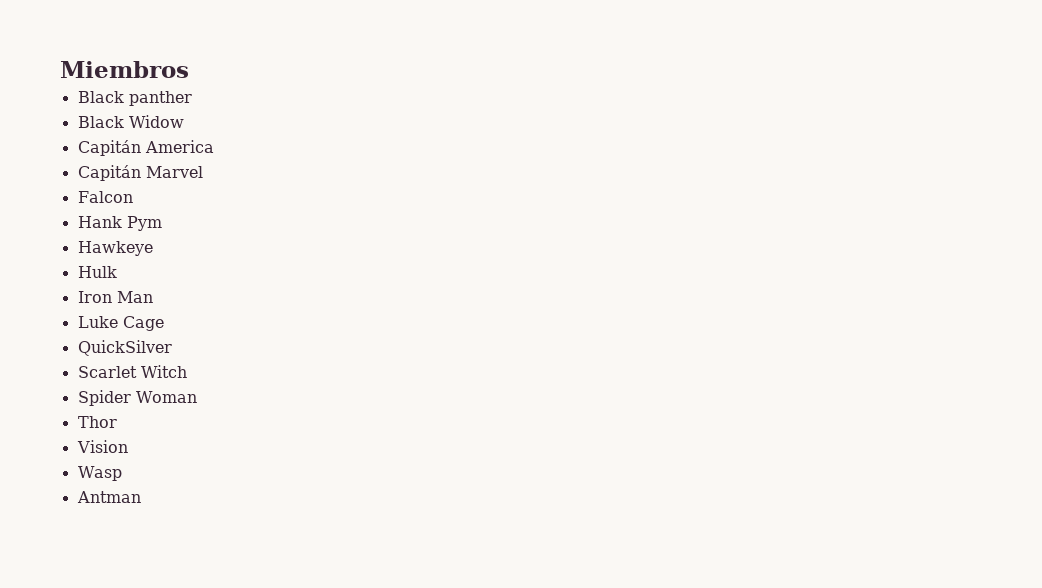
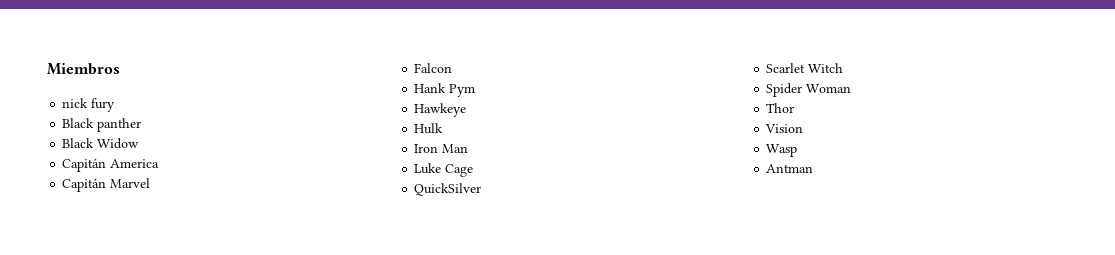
(189, 69) none -> [62,98,116,112] // nick fury

